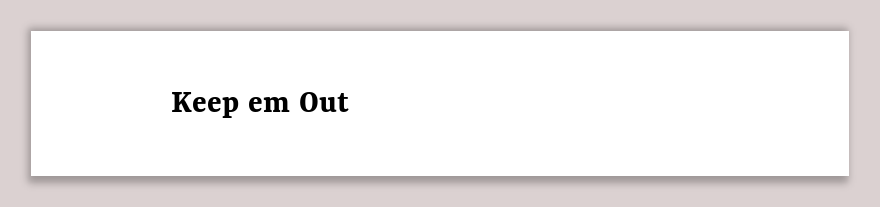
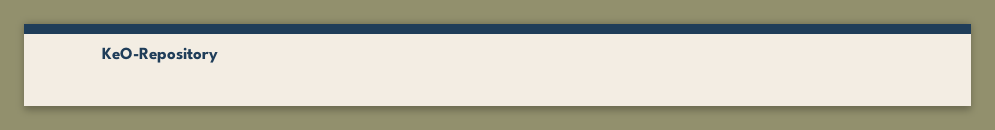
[171,92,350,118] Keep em Out -> [102,47,218,63] KeO-Repository

